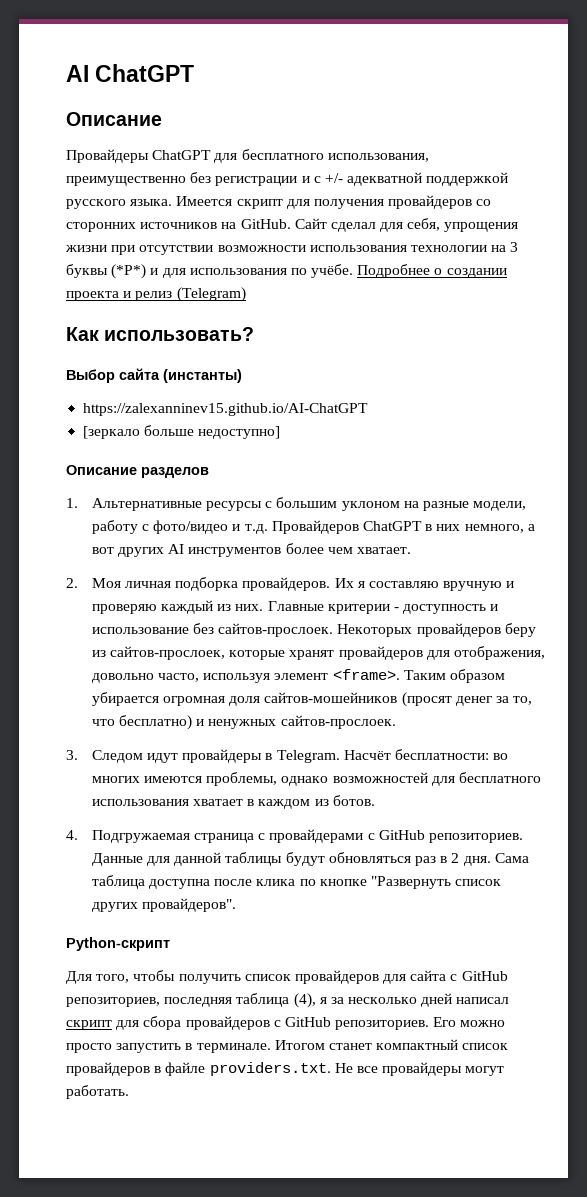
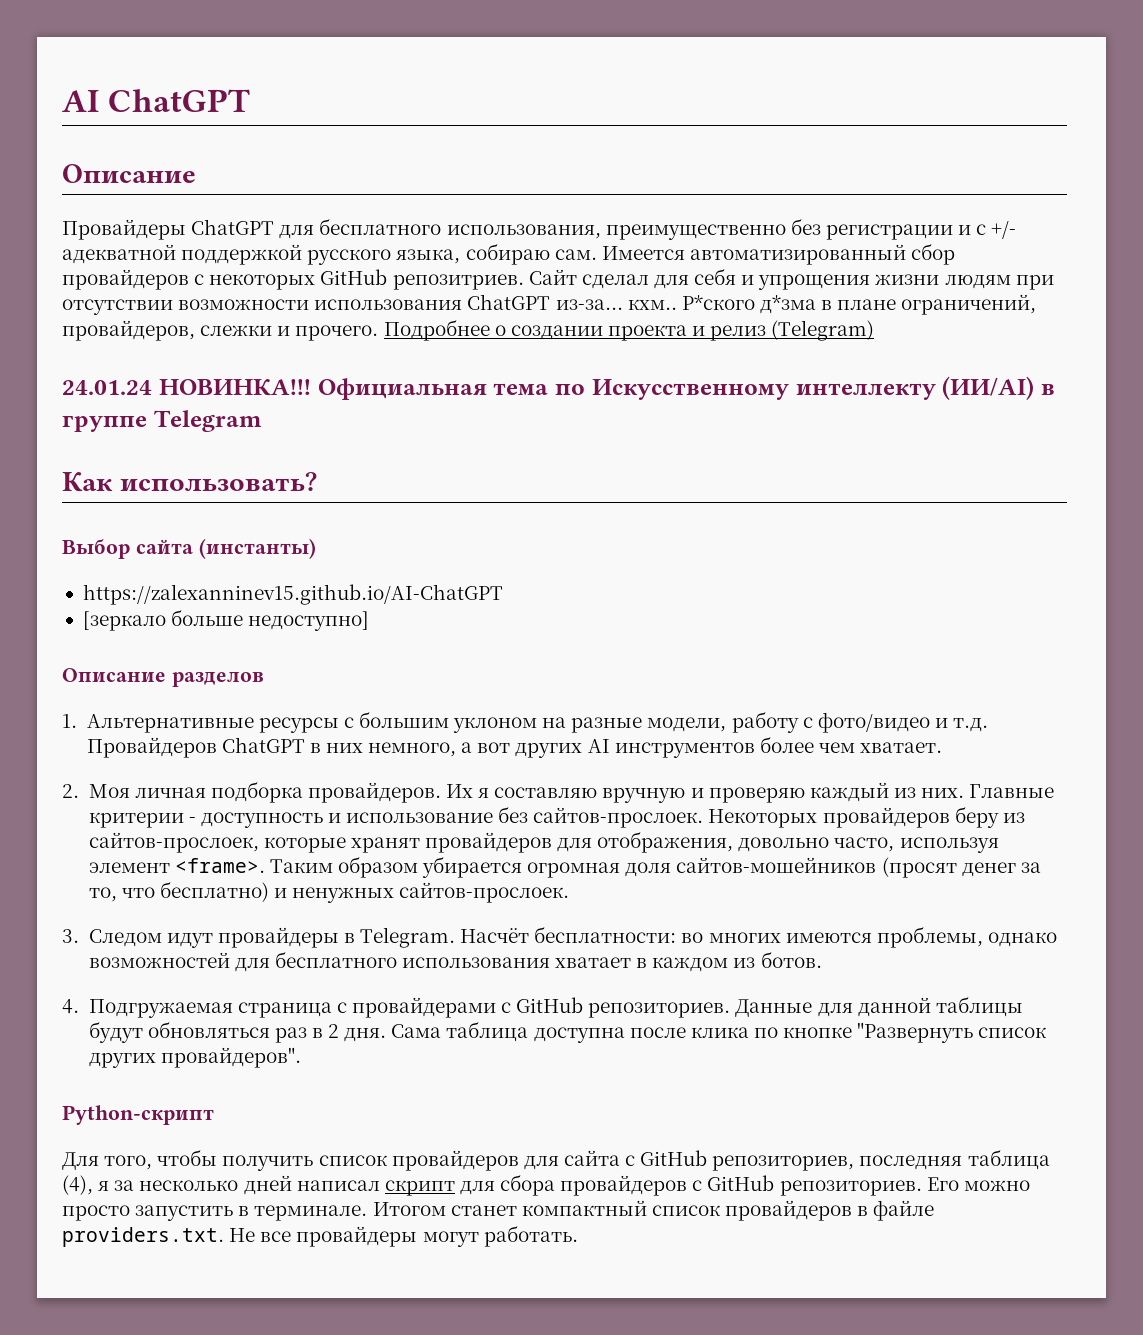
[130,195,492,209] [66,219,291,232] языка. Имеется скрипт для получения провайдеров со сторонних источников на GitHub. -> [396,243,956,265] [62,269,524,290] языка, собираю сам. Имеется автоматизированный сбор провайдеров с некоторых GitHub репозитриев.
[407,218,441,231] себя, -> [694,268,755,285] себя и
(107, 248) none -> [944,275,1011,289] людям
[410,242,519,252] [66,264,354,279] технологии на 3 буквы (*P*) и для использования по учёбе. -> [467,294,1037,315] [62,320,379,341] ChatGPT из-за... кхм.. Р*ского д*зма в плане ограничений, провайдеров, слежки и прочего.
(246, 294) none -> [62,376,1055,400] [62,410,262,432] // 24.01.24 НОВИНКА!!! Официальная тема по Искусственному интеллекту (ИИ/AI) в группе Telegram

